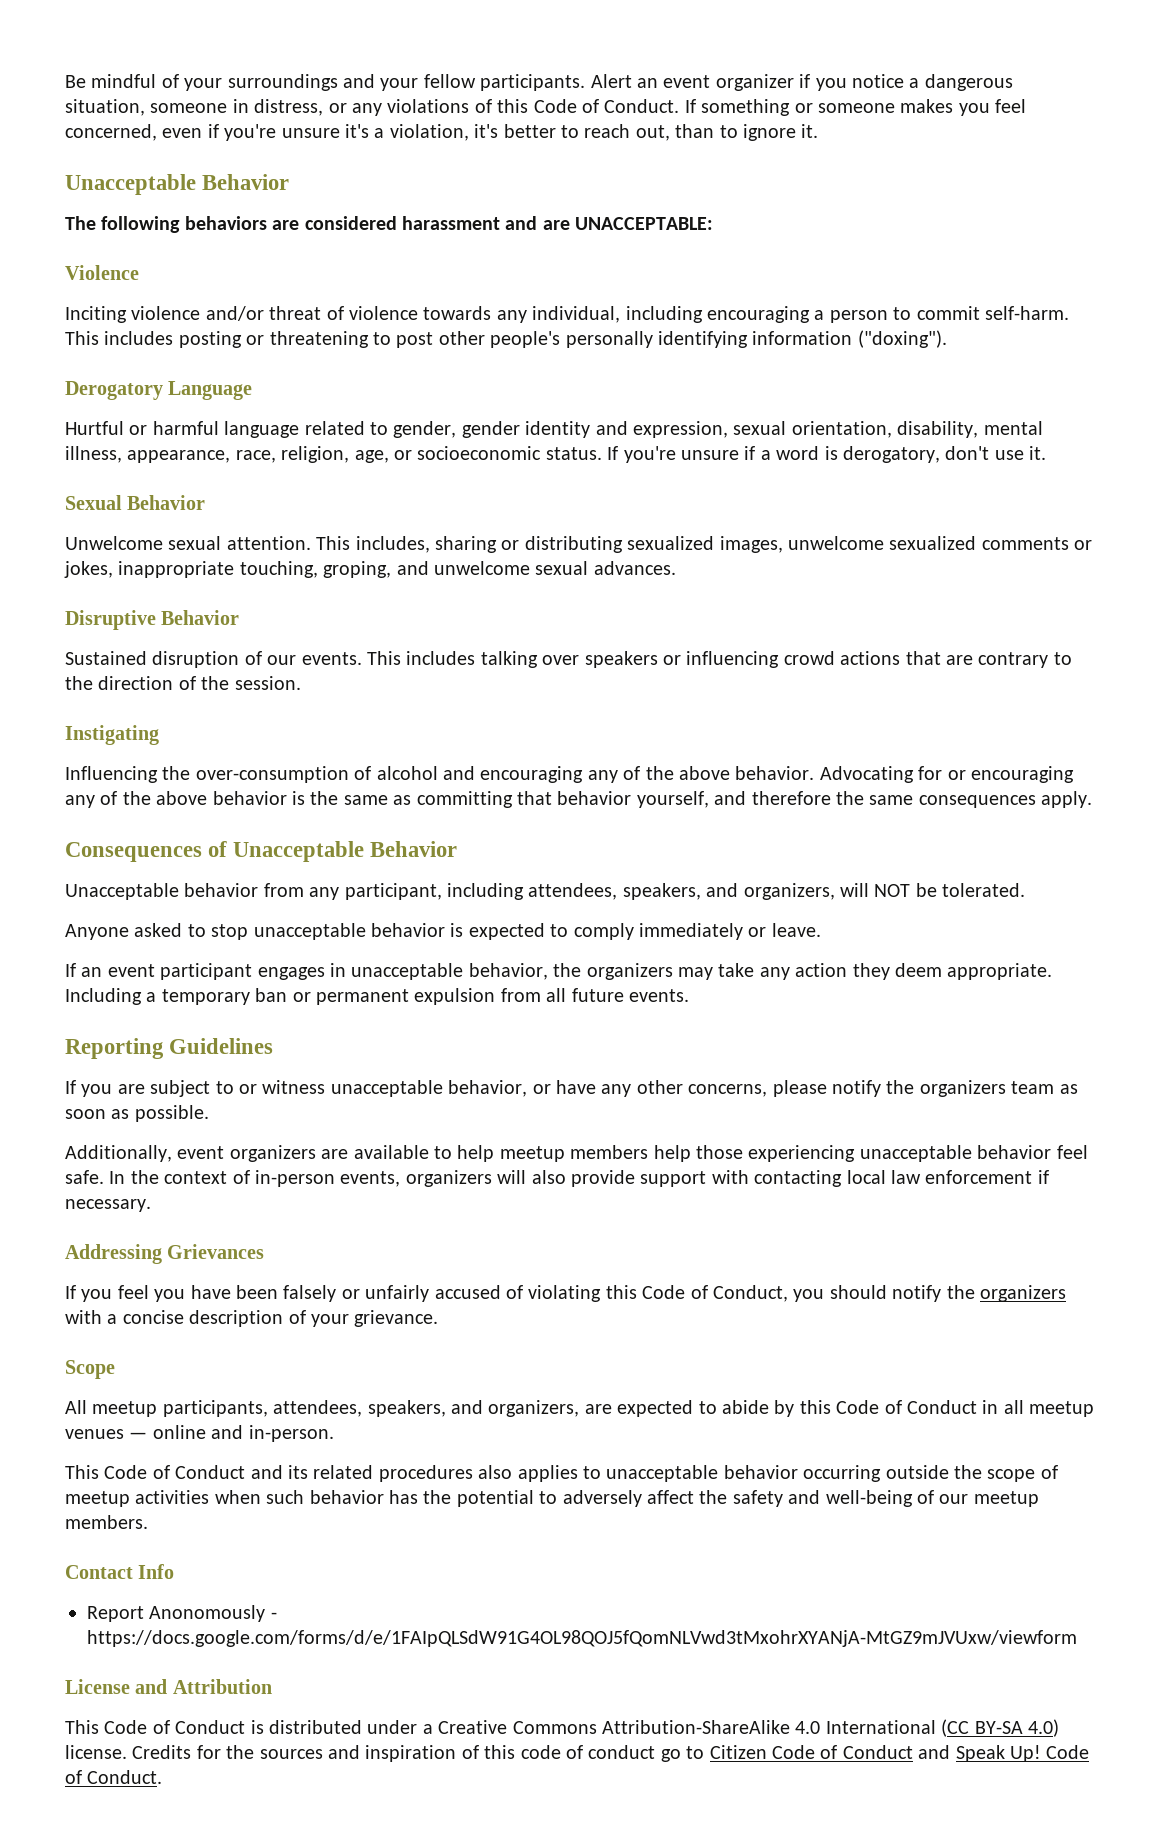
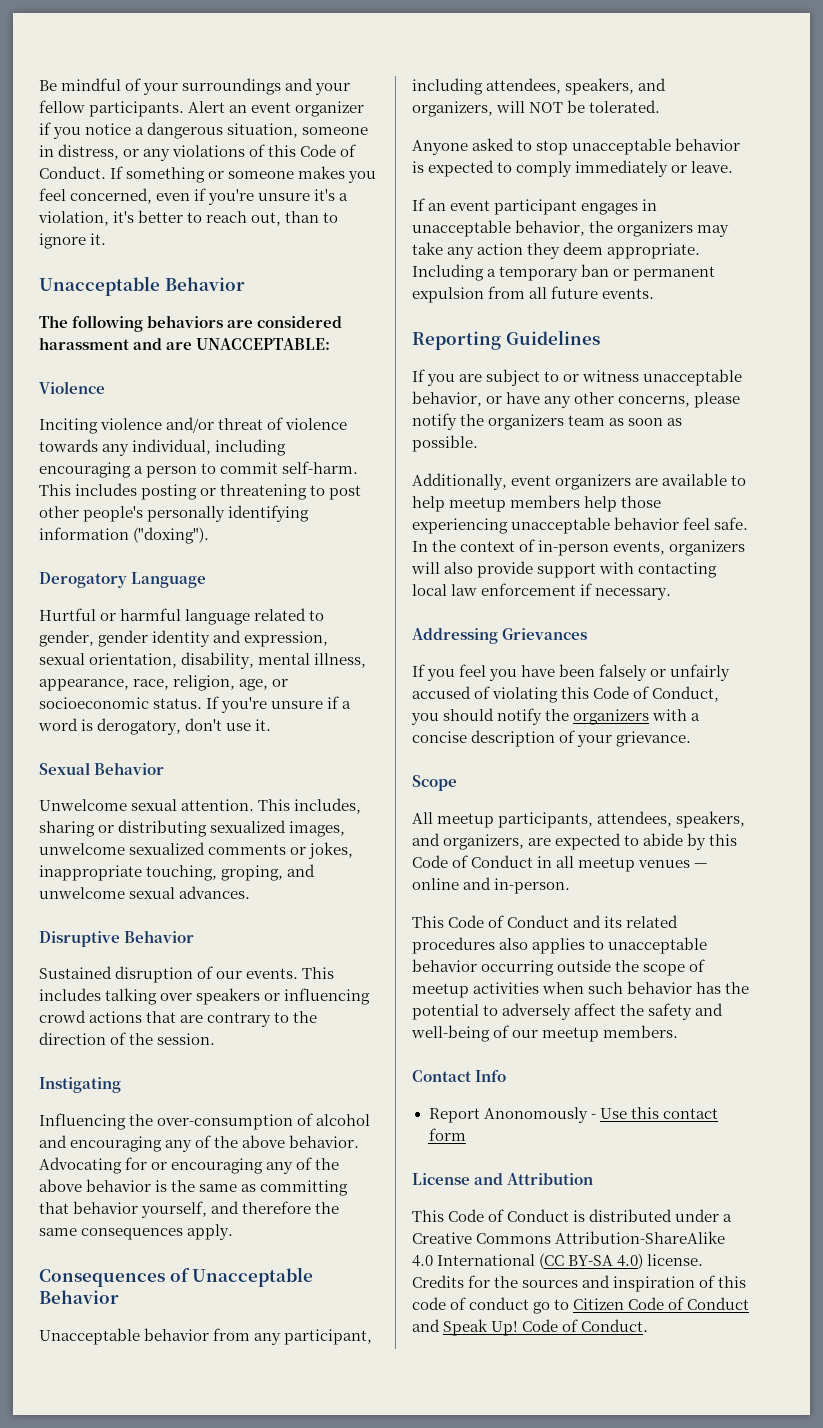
[87,1630,1077,1647] https://docs.google.com/forms/d/e/1FAIpQLSdW91G4OL98QOJ5fQomNLVwd3tMxohrXYANjA-MtGZ9mJVUxw/viewform -> [599,1107,718,1119] [428,1128,466,1141] Use this contact form

